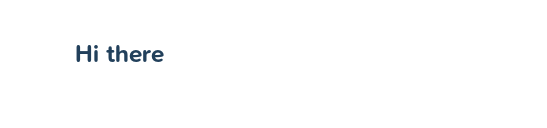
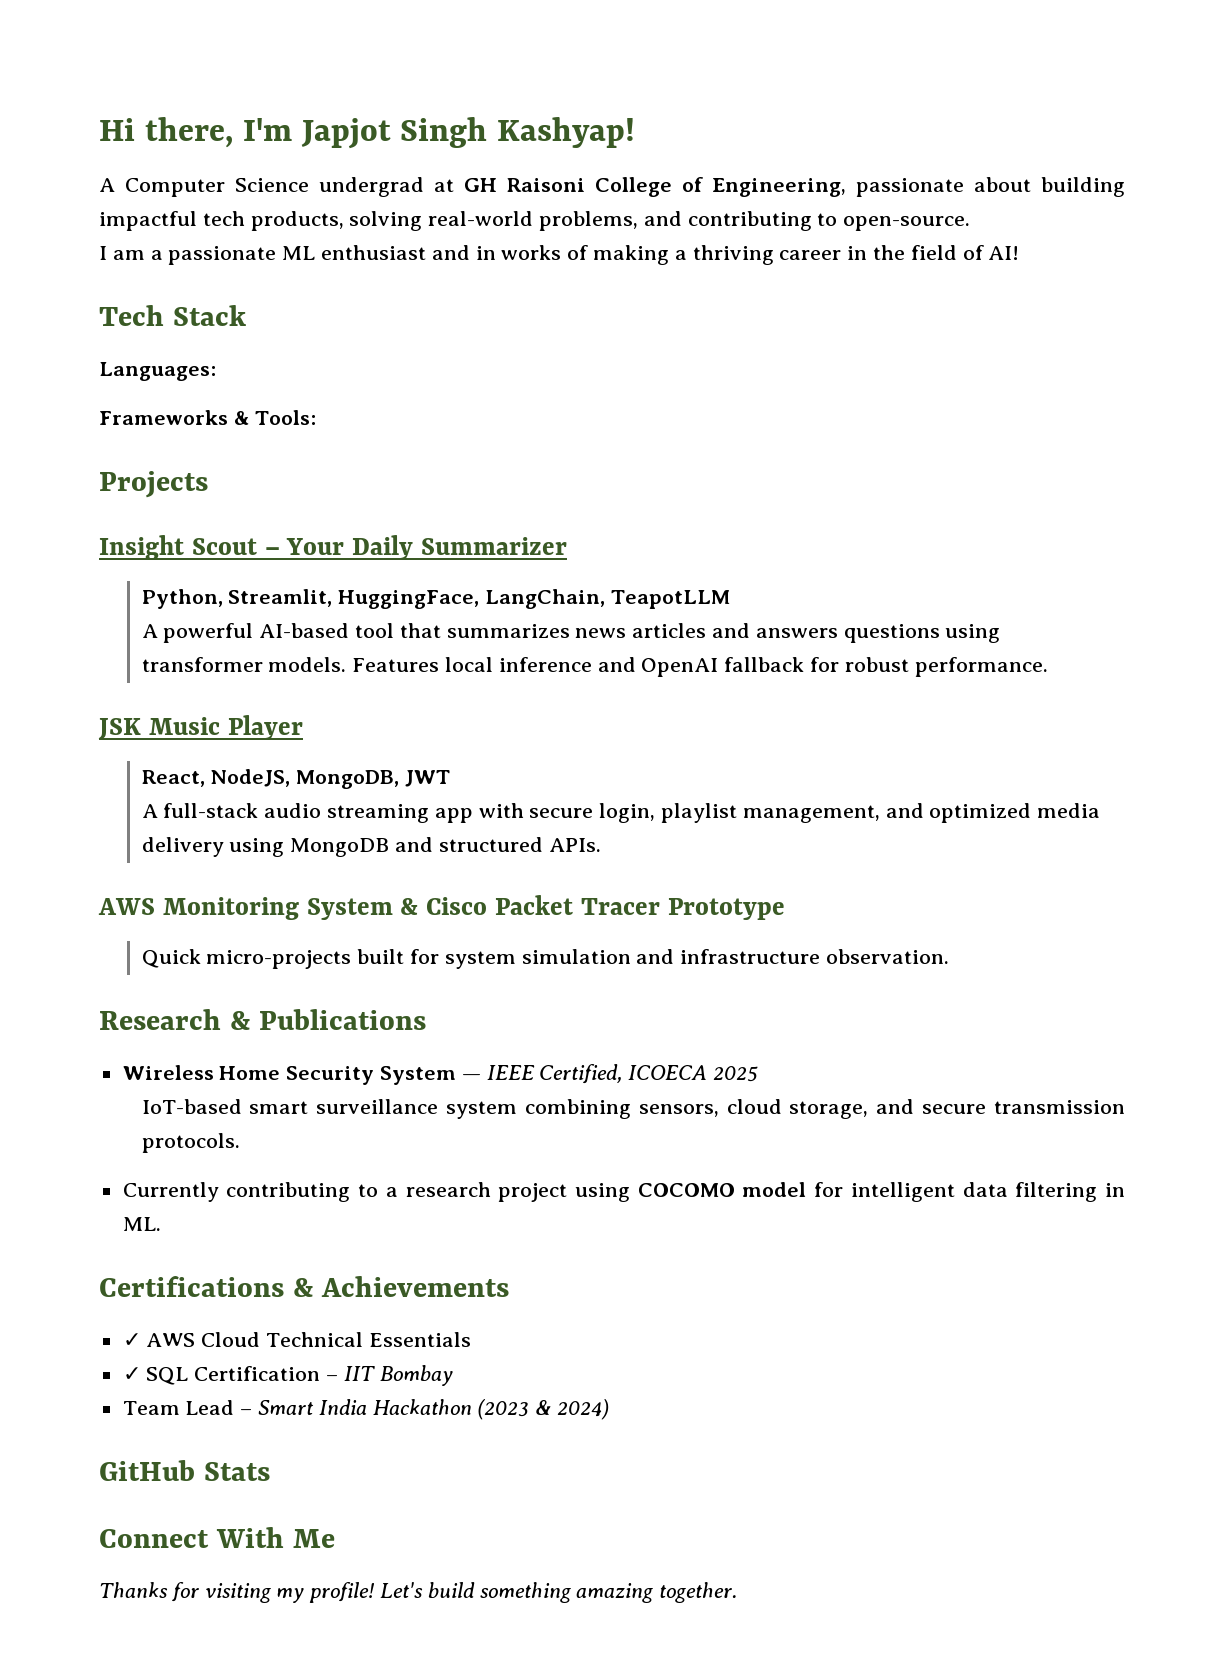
[106,45,164,63] there -> [144,117,636,149] [99,177,1125,197] [99,211,971,231] [99,245,1020,265] [99,305,246,326] [99,362,216,381] [99,410,316,425] [99,471,208,498] [99,535,568,560] [141,589,730,609] [141,623,1001,643] [141,657,1048,677] [98,715,303,740] [141,769,451,789] [141,803,1101,823] [141,837,601,857] [98,895,785,920] [141,949,950,969] [99,1009,426,1030] [122,1064,759,1085] [141,1099,1126,1119] [141,1133,240,1153] [122,1182,1125,1202] [122,1217,161,1231] [99,1276,509,1297] [122,1332,471,1347] [122,1365,453,1386] [122,1399,610,1420] [99,1460,270,1481] [99,1527,335,1548] [99,1582,738,1603] there, I'm Japjot Singh Kashyap! // A Computer Science undergrad at GH Raisoni College of Engineering, passionate about building impactful tech products, solving real-world problems, and contributing to open-source. // I am a passionate ML enthusiast and in works of making a thriving career in the field of AI! // Tech Stack // Languages: // Frameworks & Tools: // Projects // Insight Scout – Your Daily Summarizer // Python, Streamlit, HuggingFace, LangChain, TeapotLLM // A powerful AI-based tool that summarizes news articles and answers questions using transformer models. Features local inference and OpenAI fallback for robust performance. // JSK Music Player // React, NodeJS, MongoDB, JWT // A full-stack audio streaming app with secure login, playlist management, and optimized media delivery using MongoDB and structured APIs. // AWS Monitoring System & Cisco Packet Tracer Prototype // Quick micro-projects built for system simulation and infrastructure observation. // Research & Publications // Wireless Home Security System — IEEE Certified, ICOECA 2025 // IoT-based smart surveillance system combining sensors, cloud storage, and secure transmission protocols. // Currently contributing to a research project using COCOMO model for intelligent data filtering in ML. // Certifications & Achievements // ✓ AWS Cloud Technical Essentials // ✓ SQL Certification – IIT Bombay // Team Lead – Smart India Hackathon (2023 & 2024) // GitHub Stats // Connect With Me // Thanks for visiting my profile! Let's build something amazing together.

